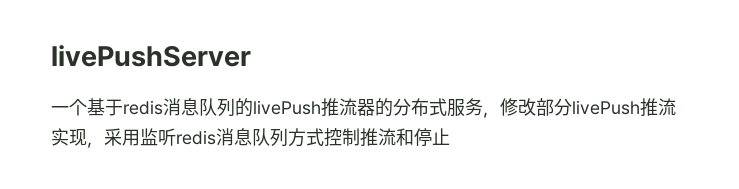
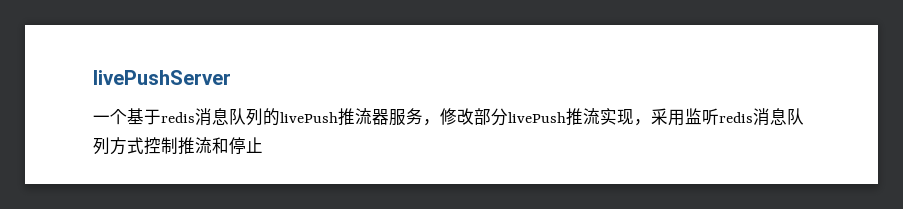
[375,98,447,117] 的分布式 -> (389, 117) none

